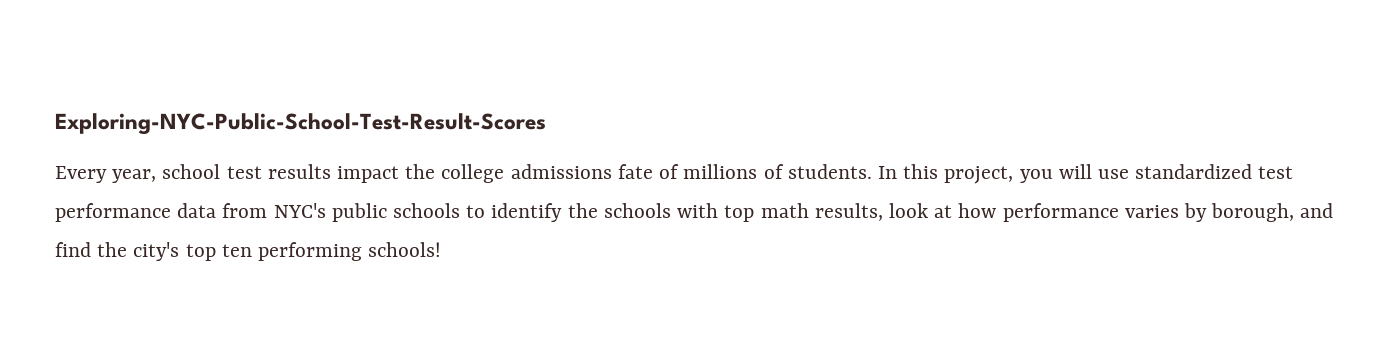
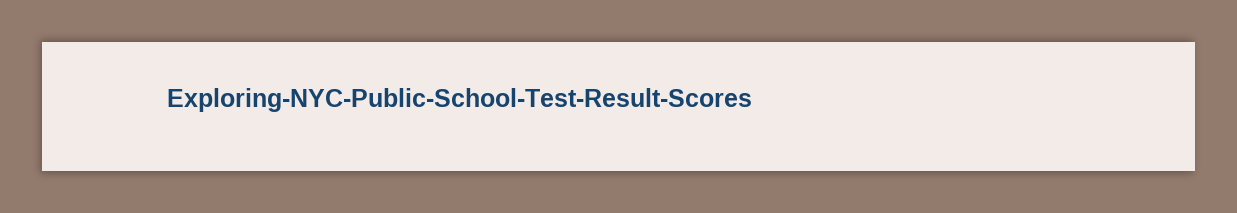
[55,164,1294,184] [55,203,1334,222] [55,242,442,261] // Every year, school test results impact the college admissions fate of millions of students. In this project, you will use standardized test performance data from NYC's public schools to identify the schools with top math results, look at how performance varies by borough, and find the city's top ten performing schools! -> (752, 100) none

